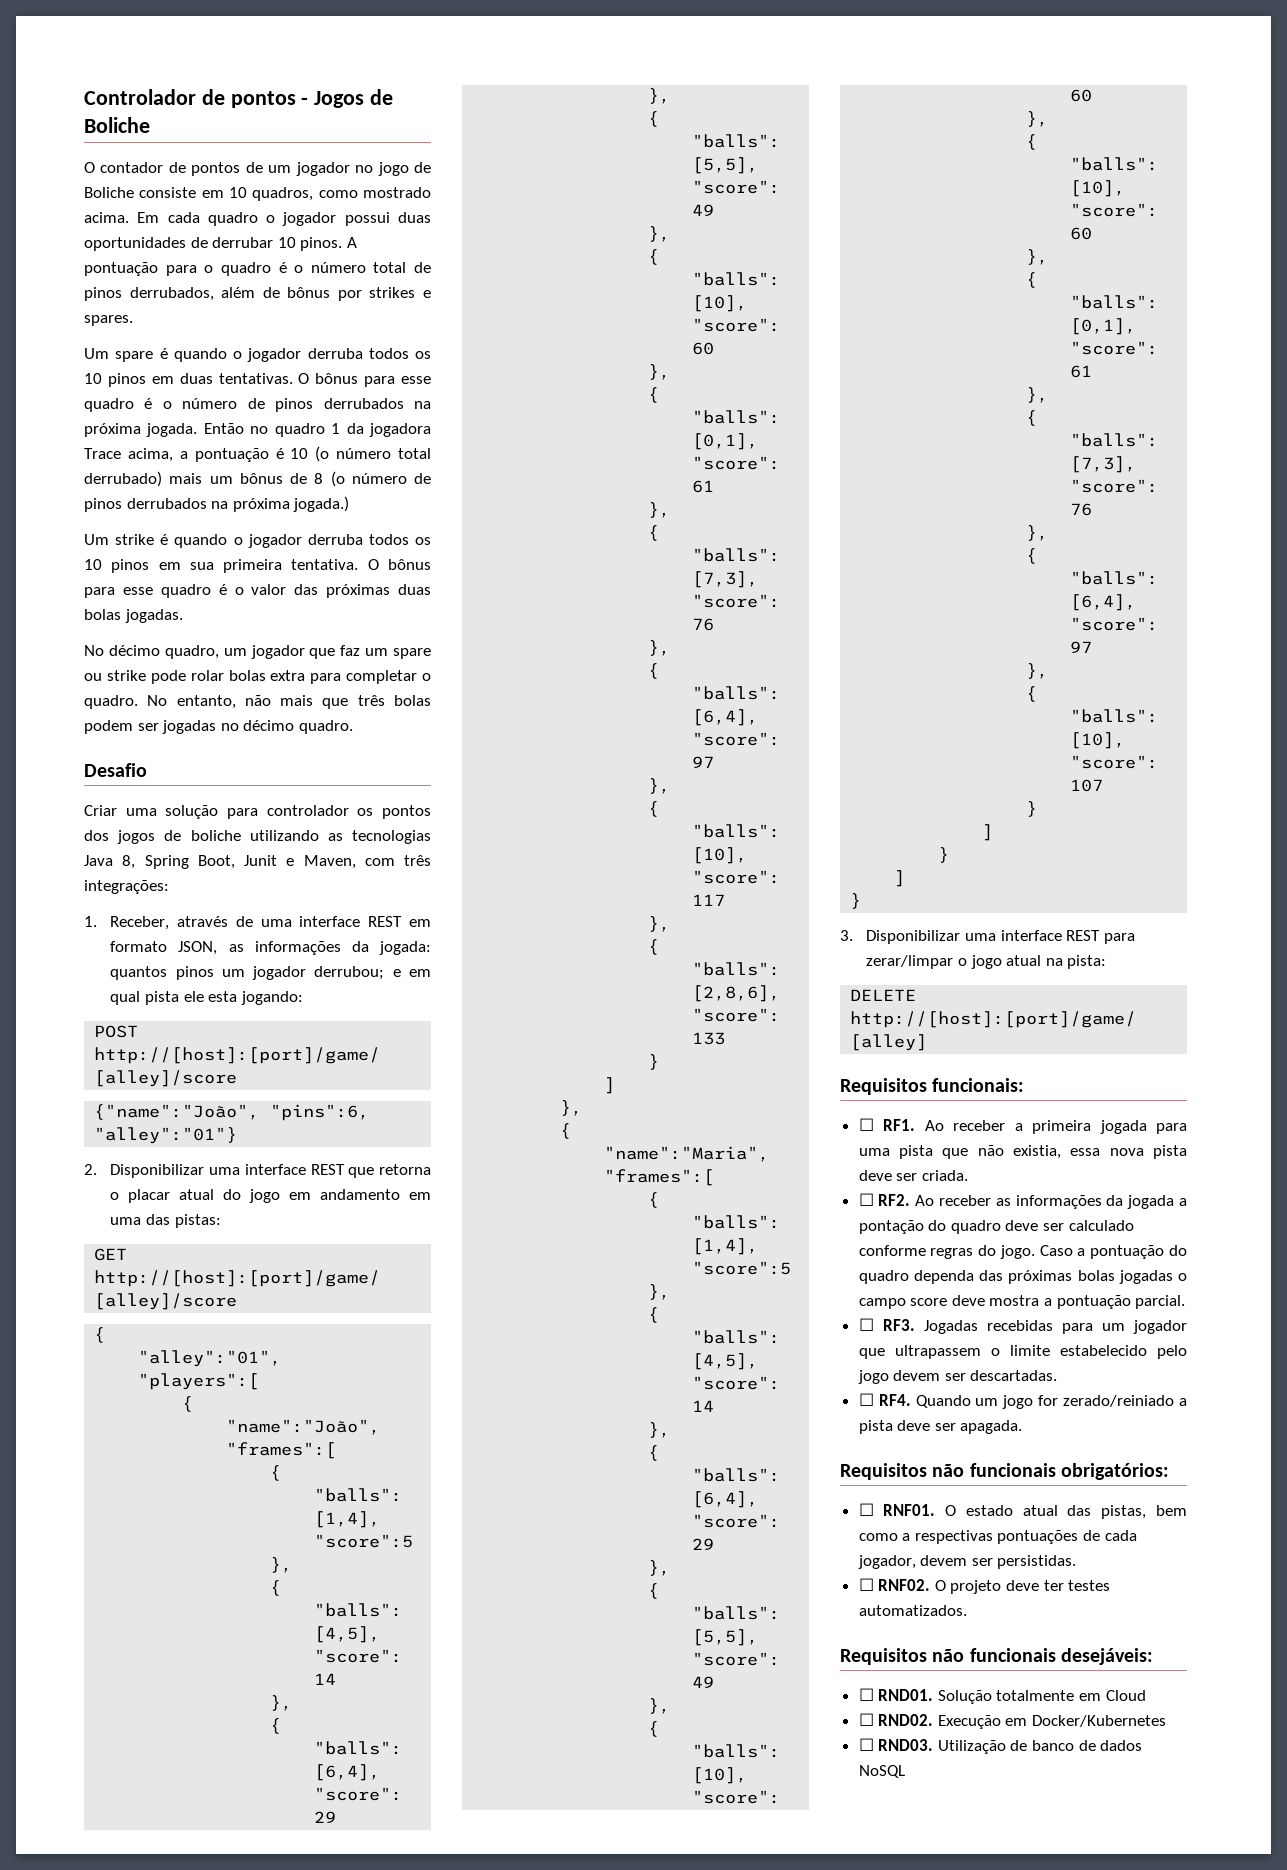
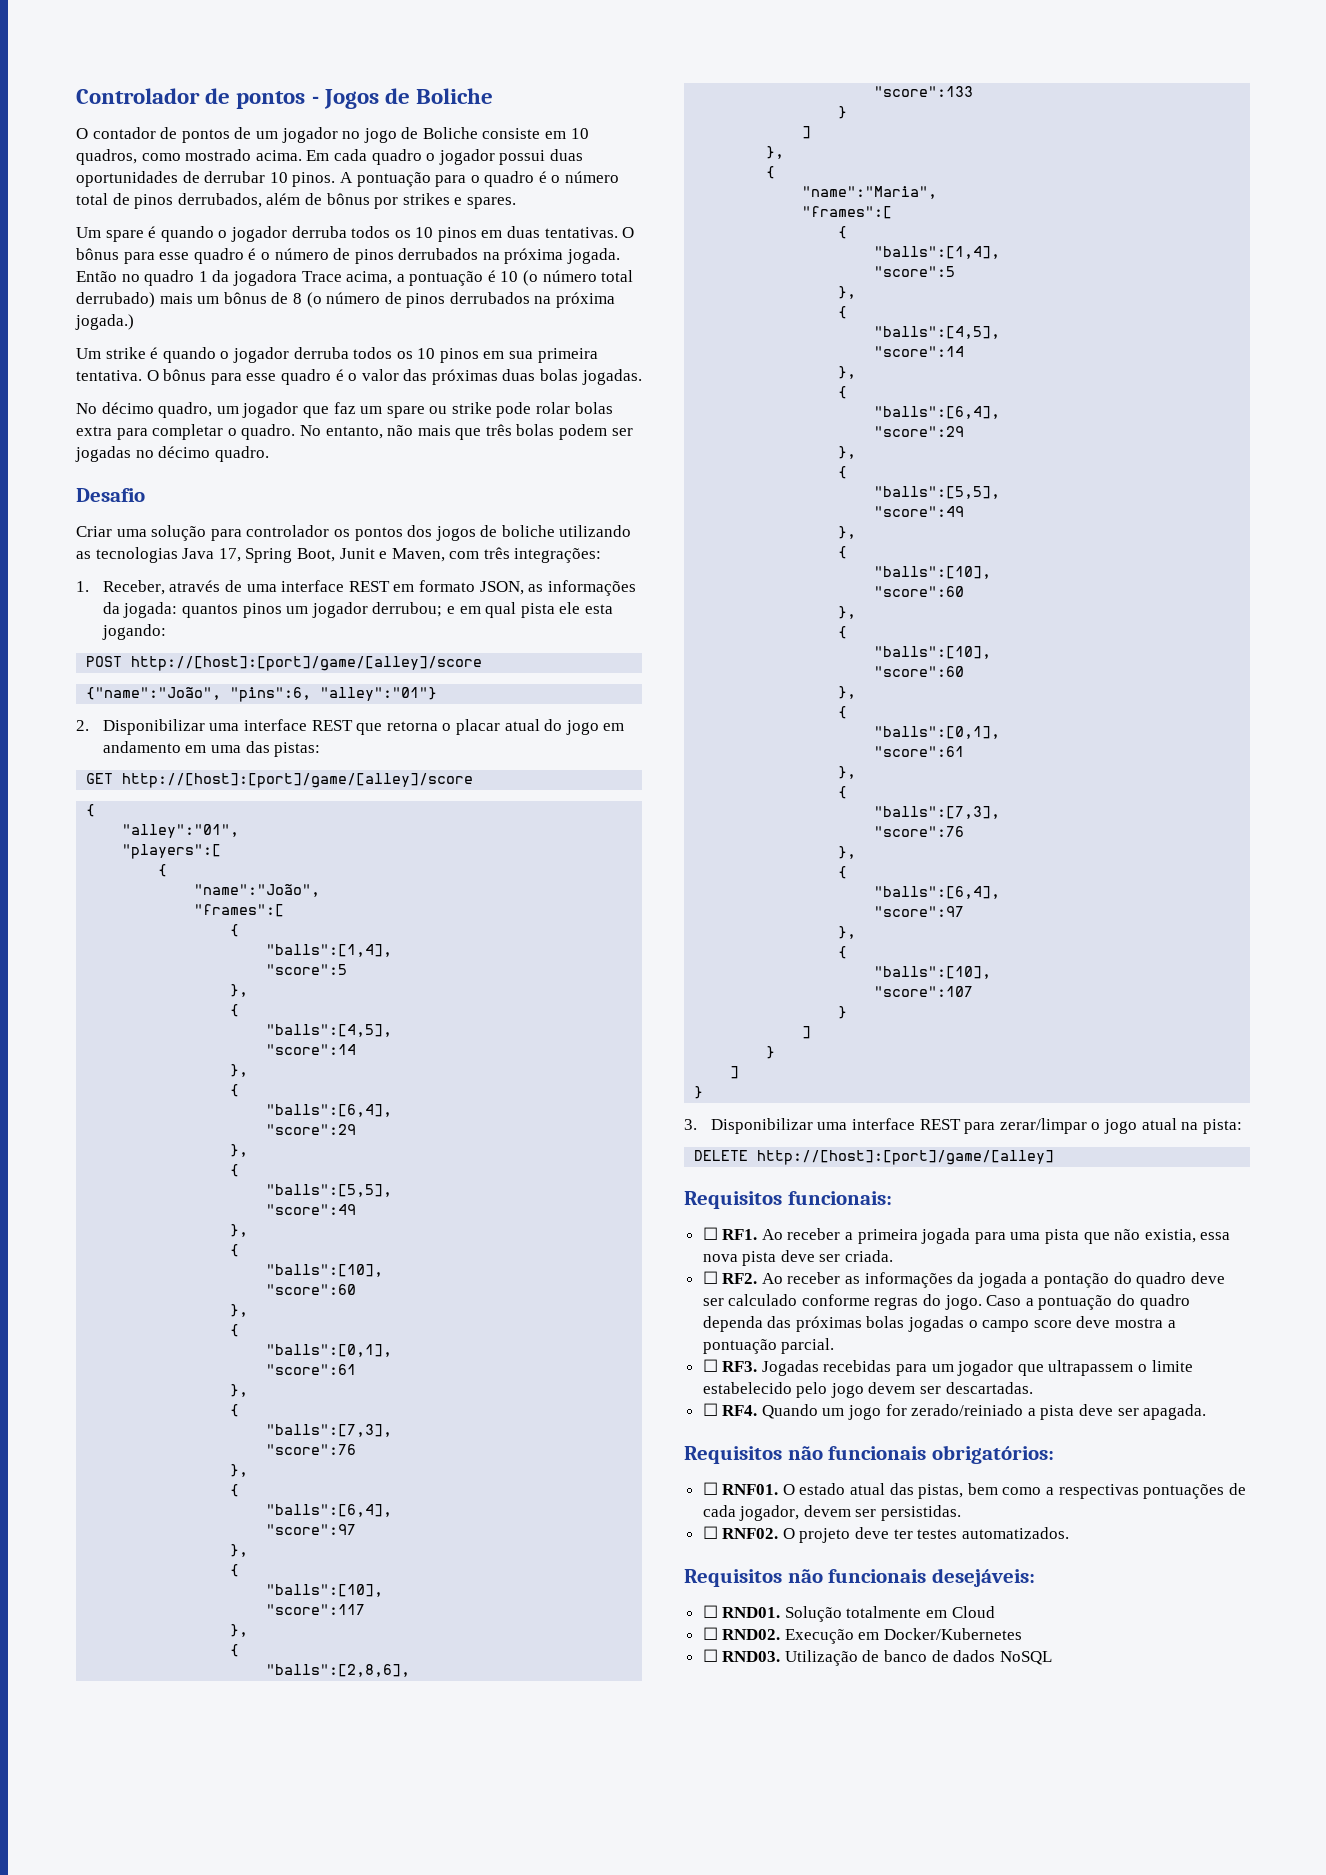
[122,855,136,869] 8, -> [218,548,241,562] 17,

